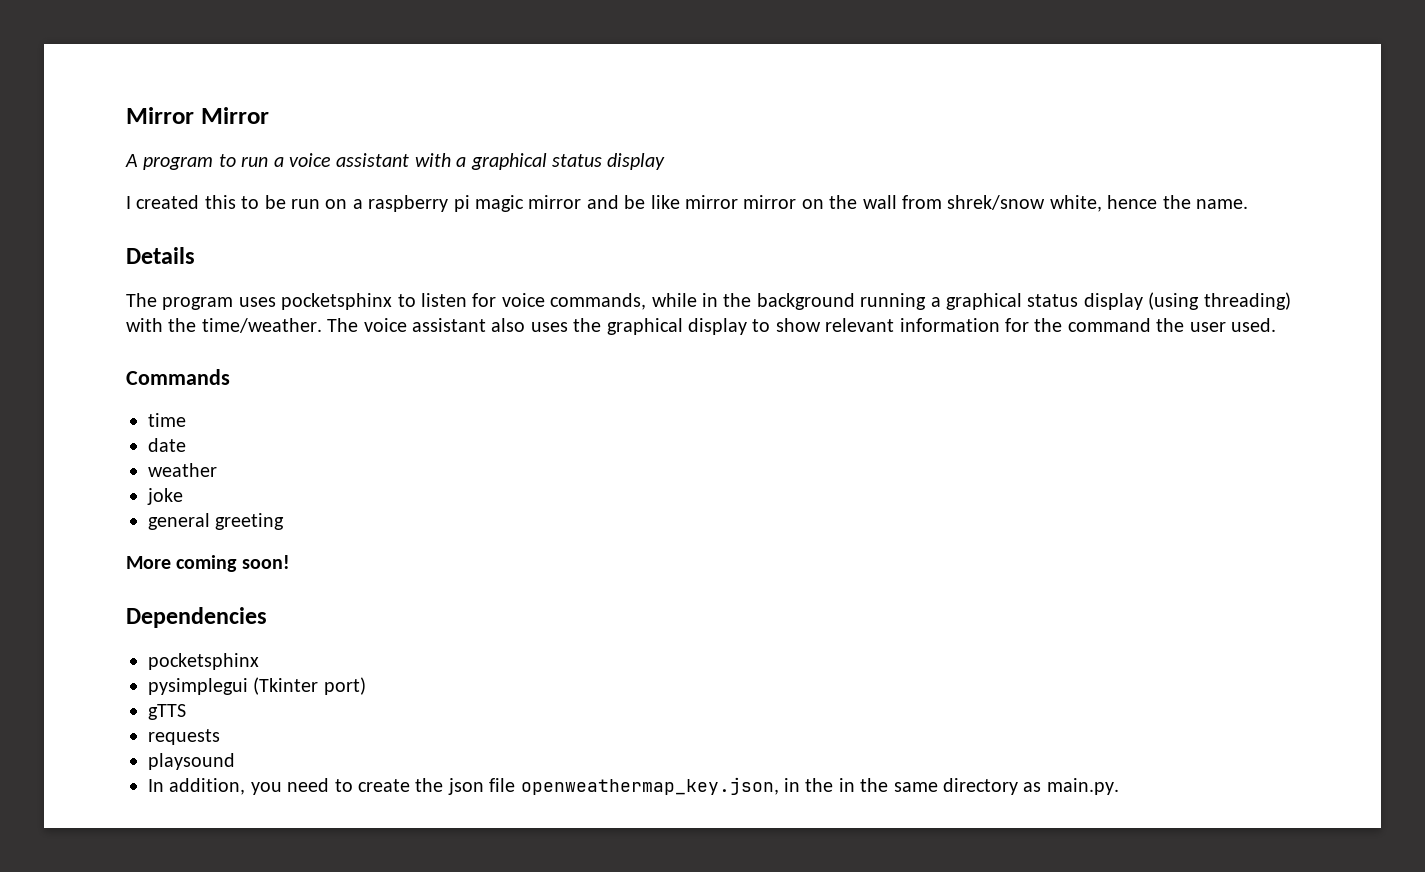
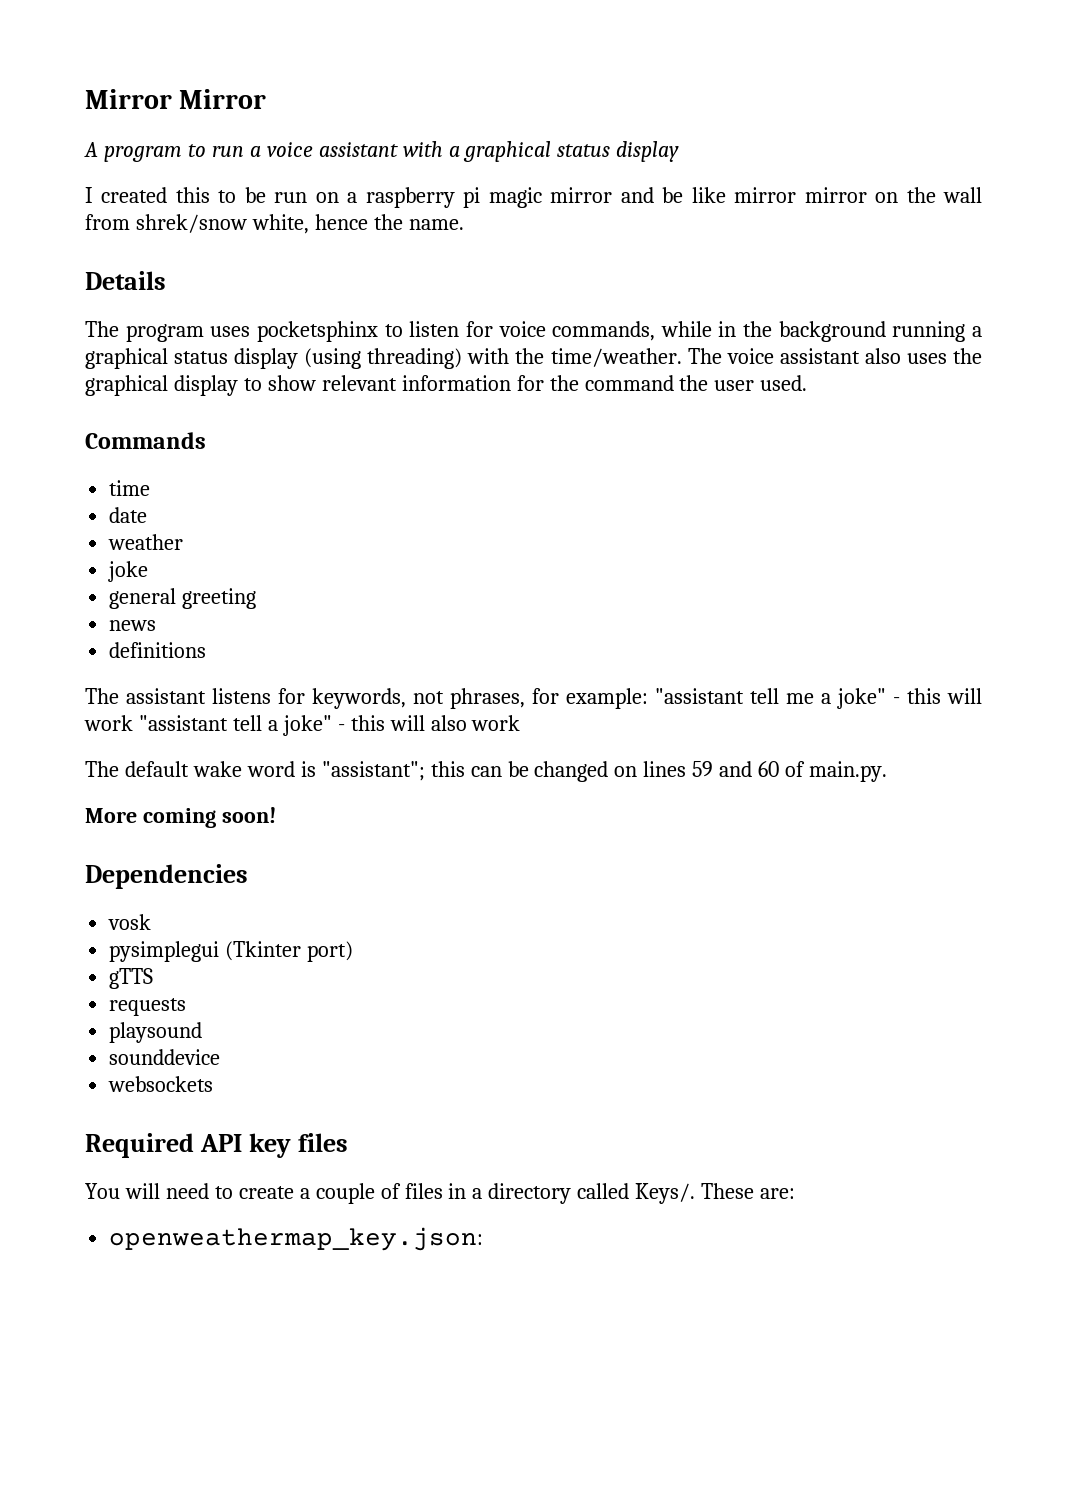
(285, 521) none -> [109,620,157,631] [109,642,207,658] [85,688,982,709] [84,715,521,736] [85,761,888,782] // news // definitions // The assistant listens for keywords, not phrases, for example: "assistant tell me a joke" - this will work "assistant tell a joke" - this will also work // The default wake word is "assistant"; this can be changed on lines 59 and 60 of main.py.
[148,653,259,670] pocketsphinx -> [108,914,152,930] vosk
[148,777,1119,795] In addition, you need to create the json file openweathermap_key.json, in the in the same directory as main.py. -> [109,1049,221,1065] [108,1076,214,1092] [85,1133,348,1158] [85,1183,796,1204] [109,1227,484,1251] sounddevice // websockets // Required API key files // You will need to create a couple of files in a directory called Keys/. These are: // openweathermap_key.json:

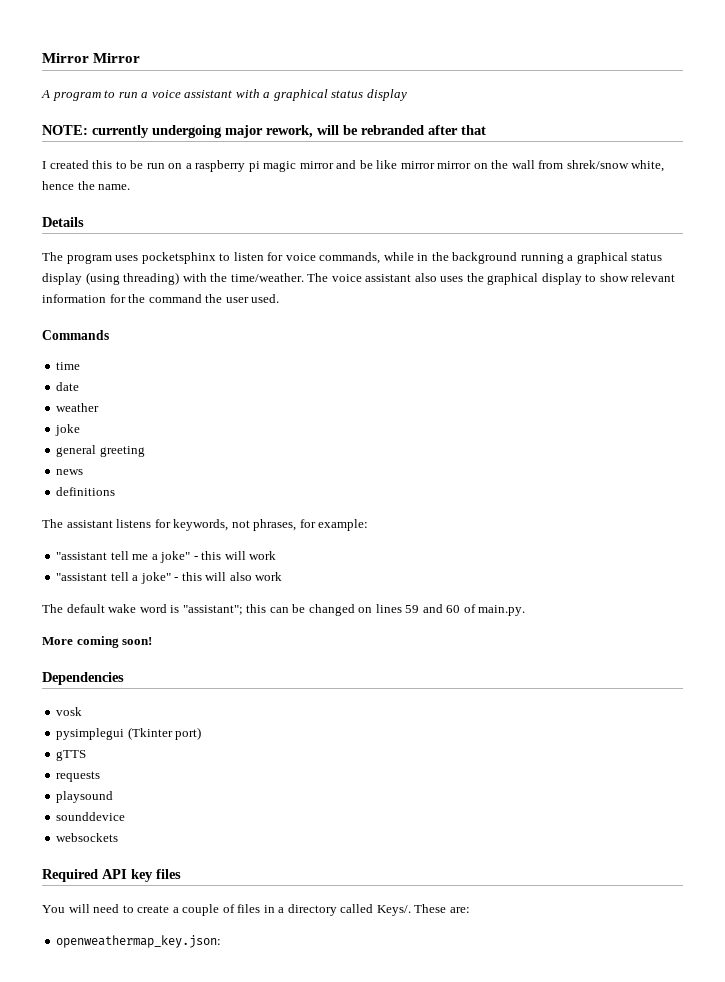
(680, 151) none -> [42,125,486,138] // NOTE: currently undergoing major rework, will be rebranded after that
(648, 698) none -> (369, 525) //
(133, 723) none -> (277, 555) //

